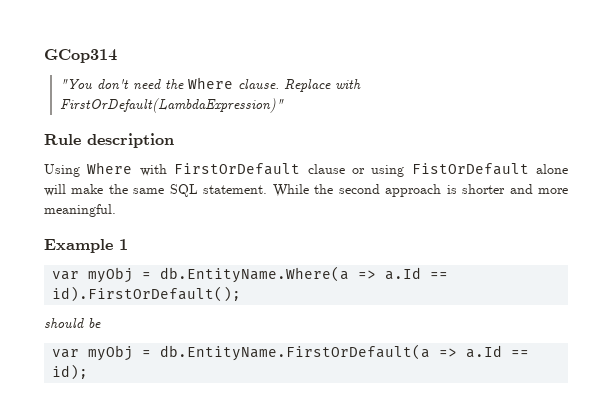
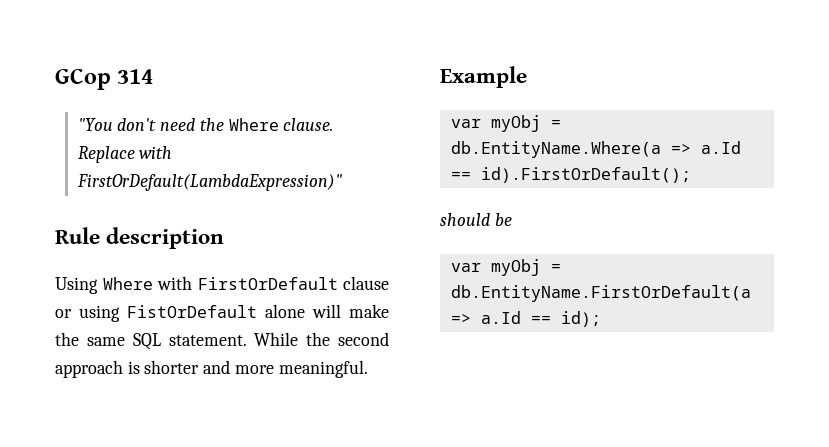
[44,49,117,63] GCop314 -> [55,69,154,90] GCop 314
[119,239,128,250] 1 -> (527, 77) none

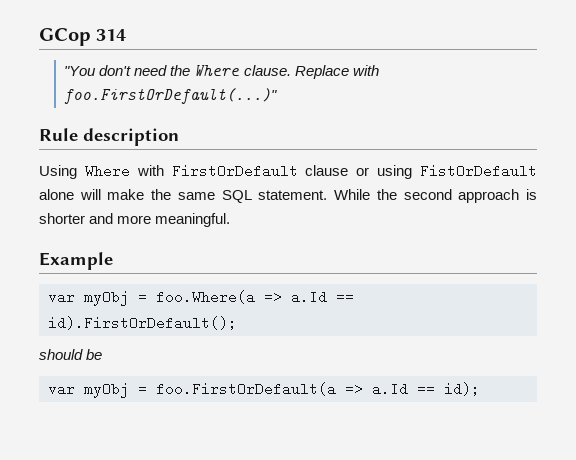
[76,174,342,191] FirstOrDefault(LambdaExpression)" -> [64,88,278,104] foo.FirstOrDefault(...)"
[450,141,661,158] db.EntityName.Where(a -> [156,290,255,304] foo.Where(a
[450,285,751,302] db.EntityName.FirstOrDefault(a -> [156,382,336,396] foo.FirstOrDefault(a

